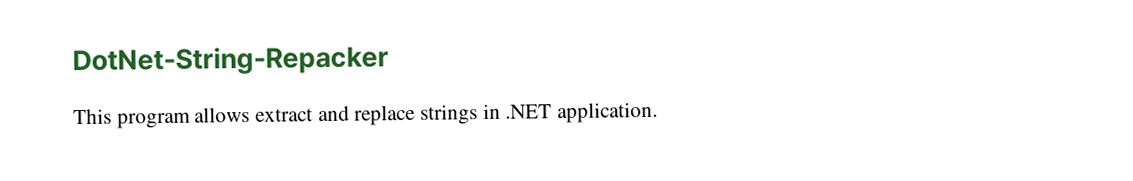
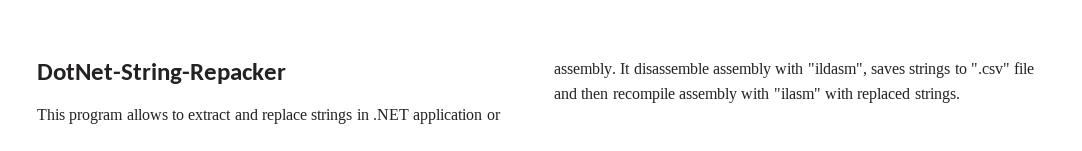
(251, 114) none -> [171,110,184,120] to
[557,101,659,124] application. -> [413,109,501,124] [554,62,1035,78] [554,88,960,103] application or assembly. It disassemble assembly with "ildasm", saves strings to ".csv" file and then recompile assembly with "ilasm" with replaced strings.

